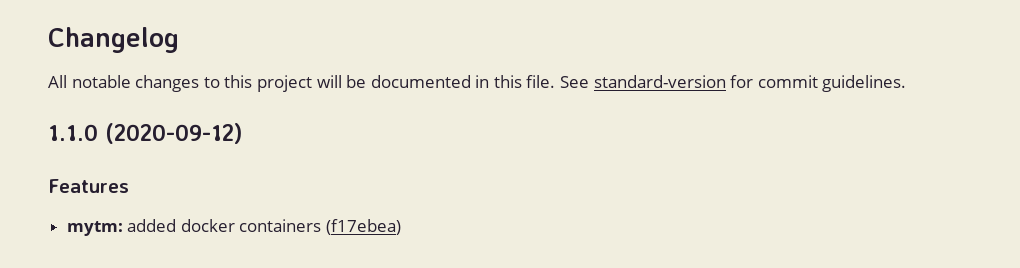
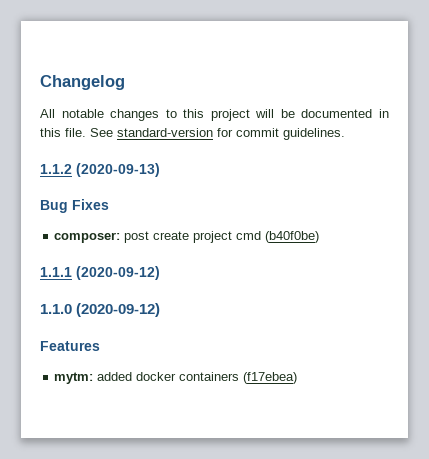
(907, 83) none -> [40,163,160,177] [40,199,109,213] [54,231,320,243] [40,266,160,280] // 1.1.2 (2020-09-13) // Bug Fixes // composer: post create project cmd (b40f0be) // 1.1.1 (2020-09-12)

